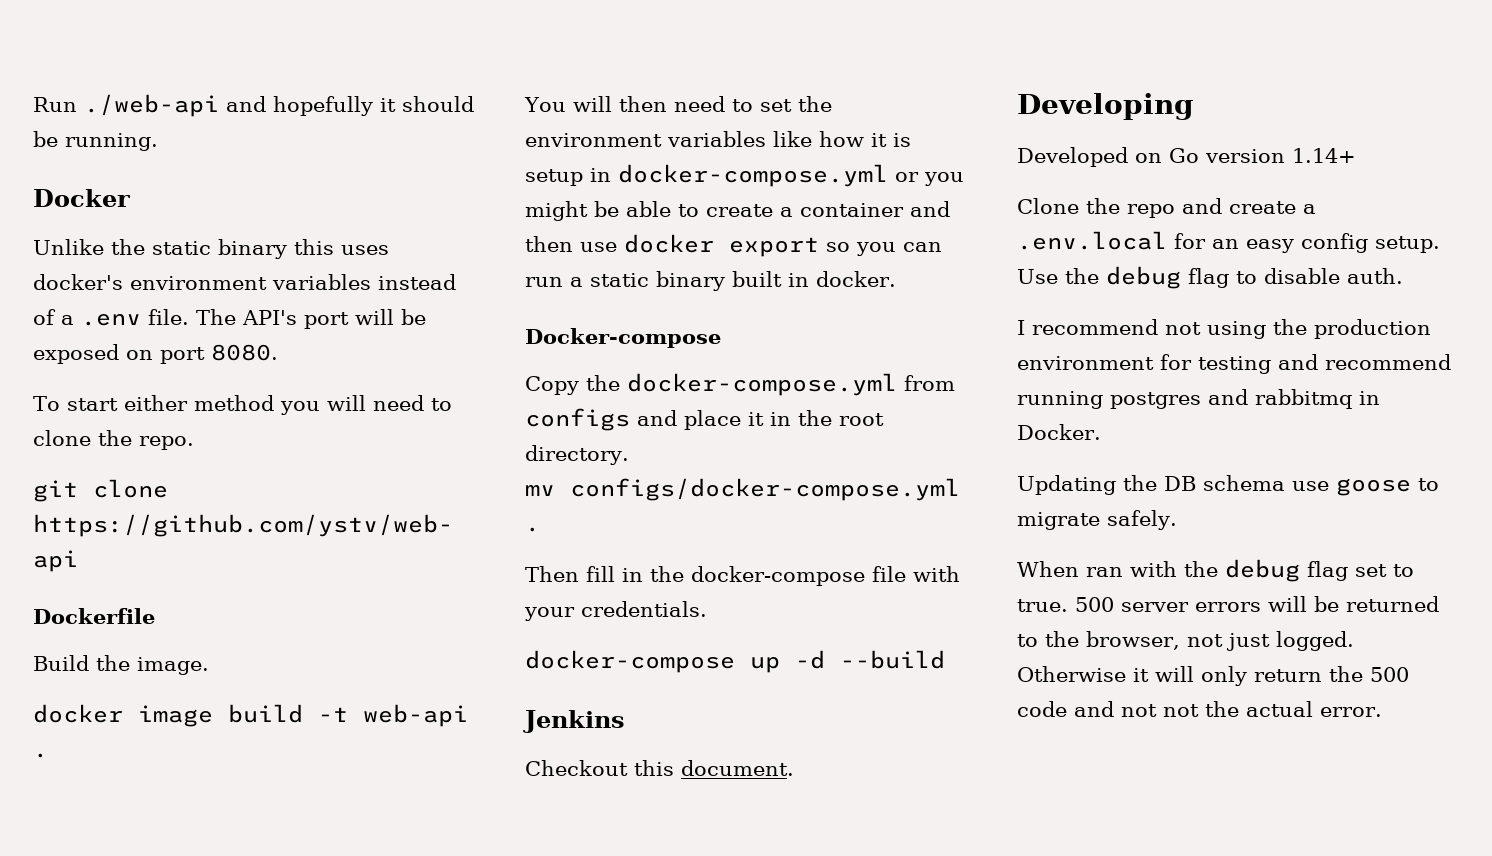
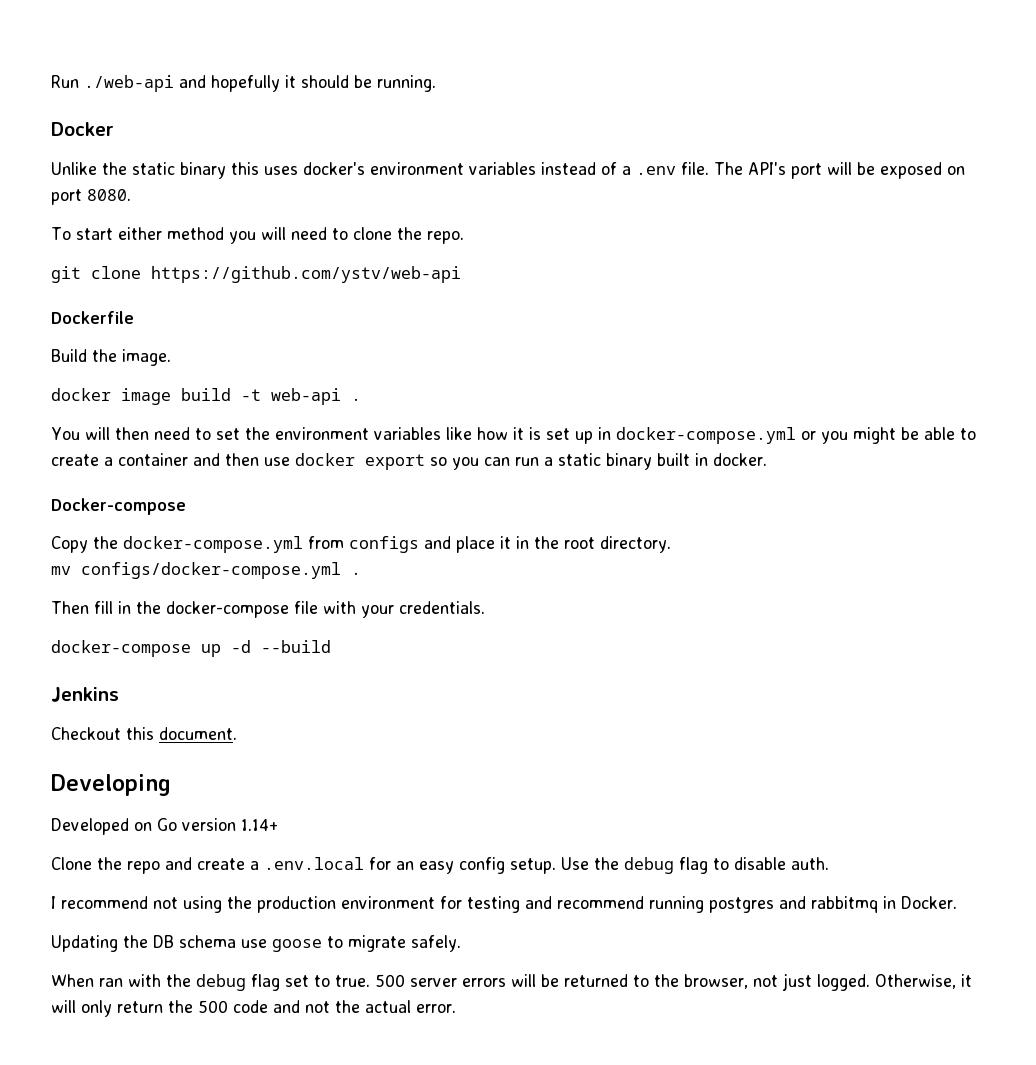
[525,169,583,186] setup -> [545,428,593,444] set up
[1017,666,1126,682] Otherwise -> [875,974,956,989] Otherwise,
[1163,704,1199,717] not -> (330, 1007) none

